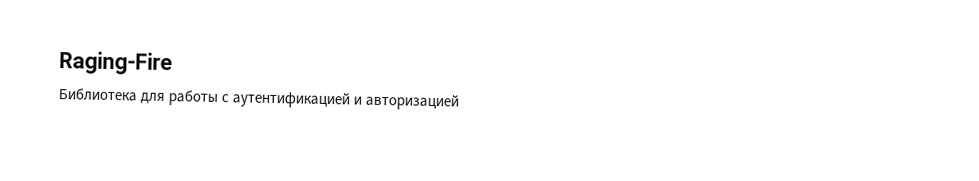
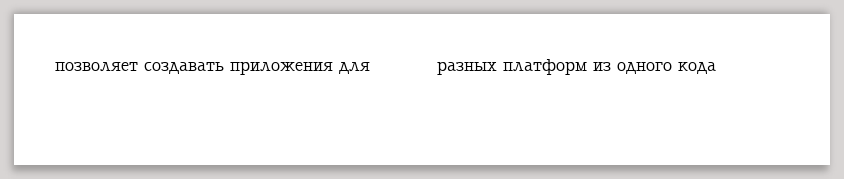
[59,51,173,76] [58,88,460,111] Raging-Fire // Библиотека для работы с аутентификацией и авторизацией -> [55,59,716,75] позволяет создавать приложения для разных платформ из одного кода

